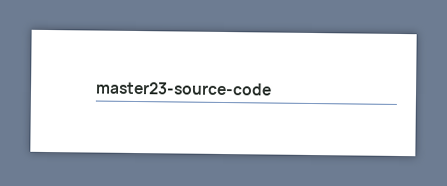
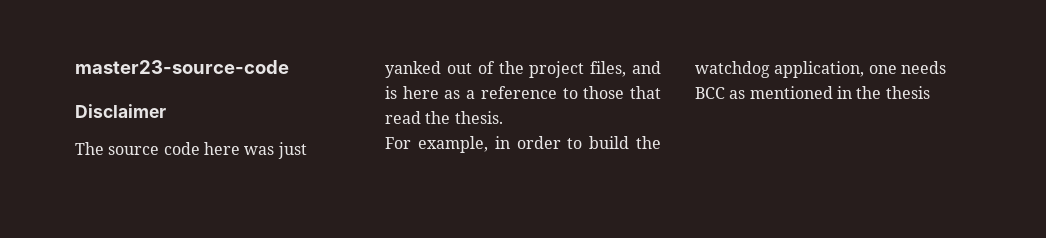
(272, 88) none -> [75,104,166,118] [75,142,307,159] [385,61,661,78] [385,86,661,99] [385,111,503,124] [385,136,661,153] [695,61,946,78] [695,86,930,99] // Disclaimer // The source code here was just yanked out of the project files, and is here as a reference to those that read the thesis. // For example, in order to build the watchdog application, one needs BCC as mentioned in the thesis

